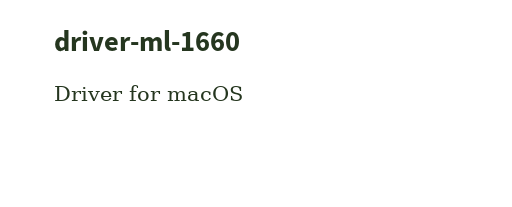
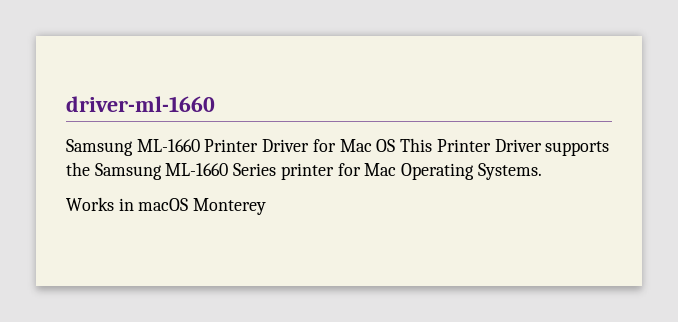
[54,85,243,101] Driver for macOS -> [66,138,610,156] [66,162,542,180] [66,197,267,215] Samsung ML-1660 Printer Driver for Mac OS This Printer Driver supports the Samsung ML-1660 Series printer for Mac Operating Systems. // Works in macOS Monterey

